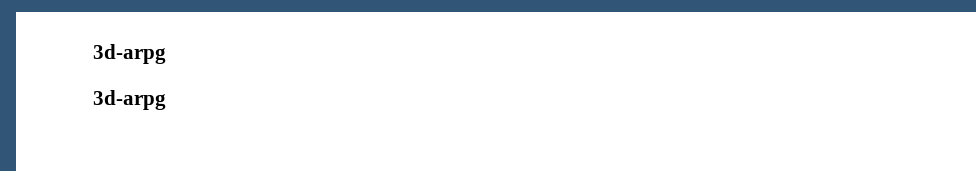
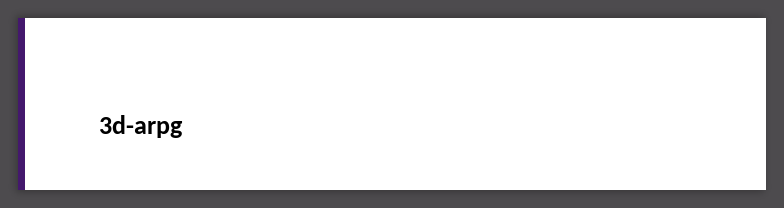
[93,44,166,64] [93,90,166,110] 3d-arpg // 3d-arpg -> [99,115,183,138] 3d-arpg

